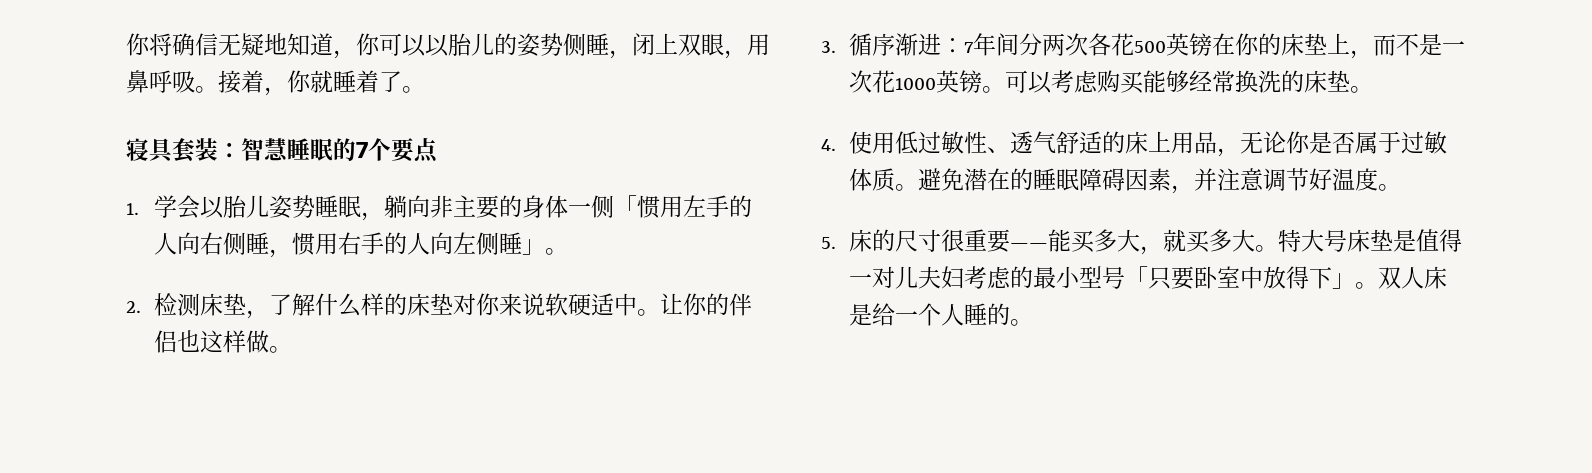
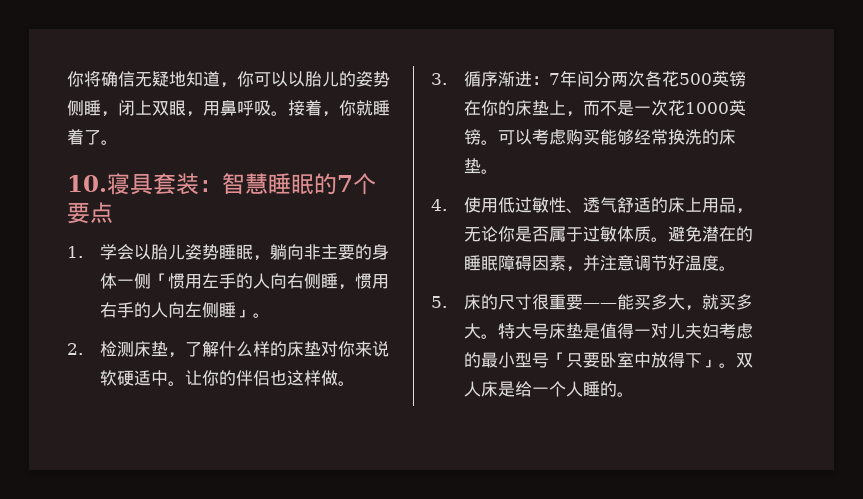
(425, 89) none -> [67,175,107,192] 10.

